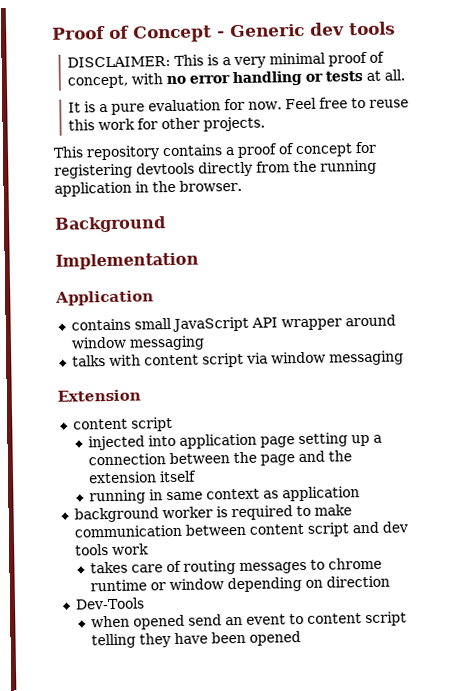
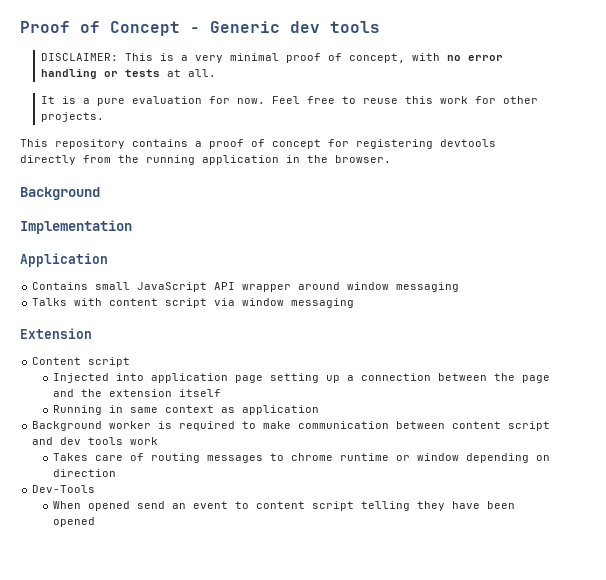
[70,318,131,331] contains -> [32,282,89,290] Contains
[71,355,106,367] talks -> [32,298,68,306] Talks
[72,418,128,430] content -> [32,357,82,365] Content
[87,435,145,451] injected -> [52,373,109,383] Injected
[88,489,146,505] running -> [52,405,102,415] Running
[73,507,159,523] background -> [32,421,103,431] Background
[89,561,128,574] takes -> [52,453,88,461] Takes
[90,615,130,628] when -> [52,501,81,509] When

